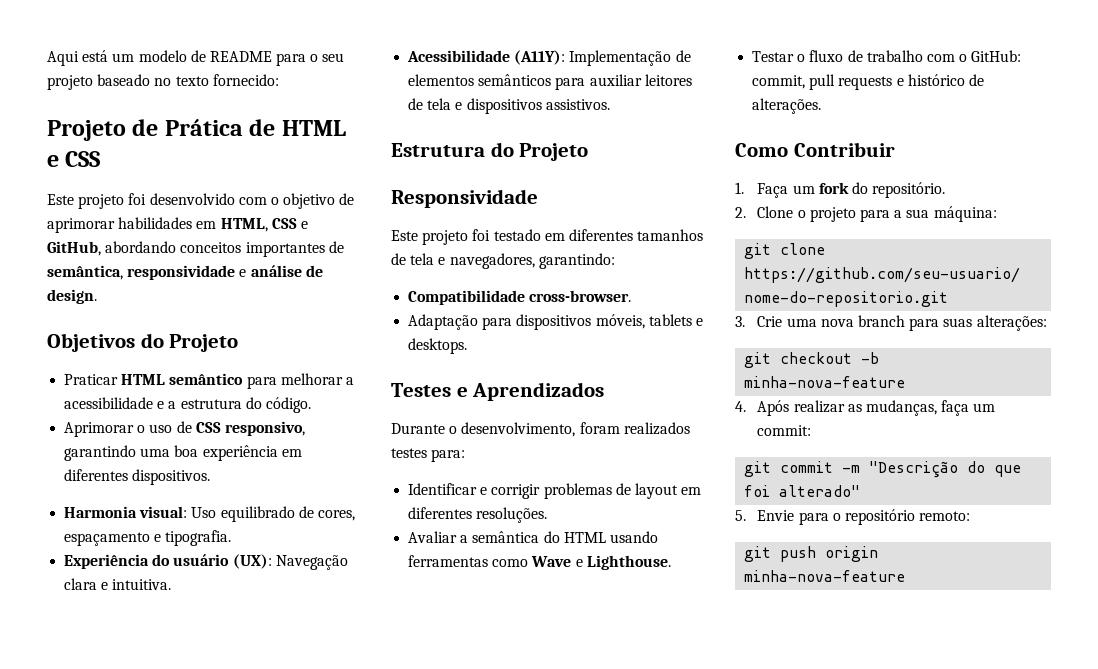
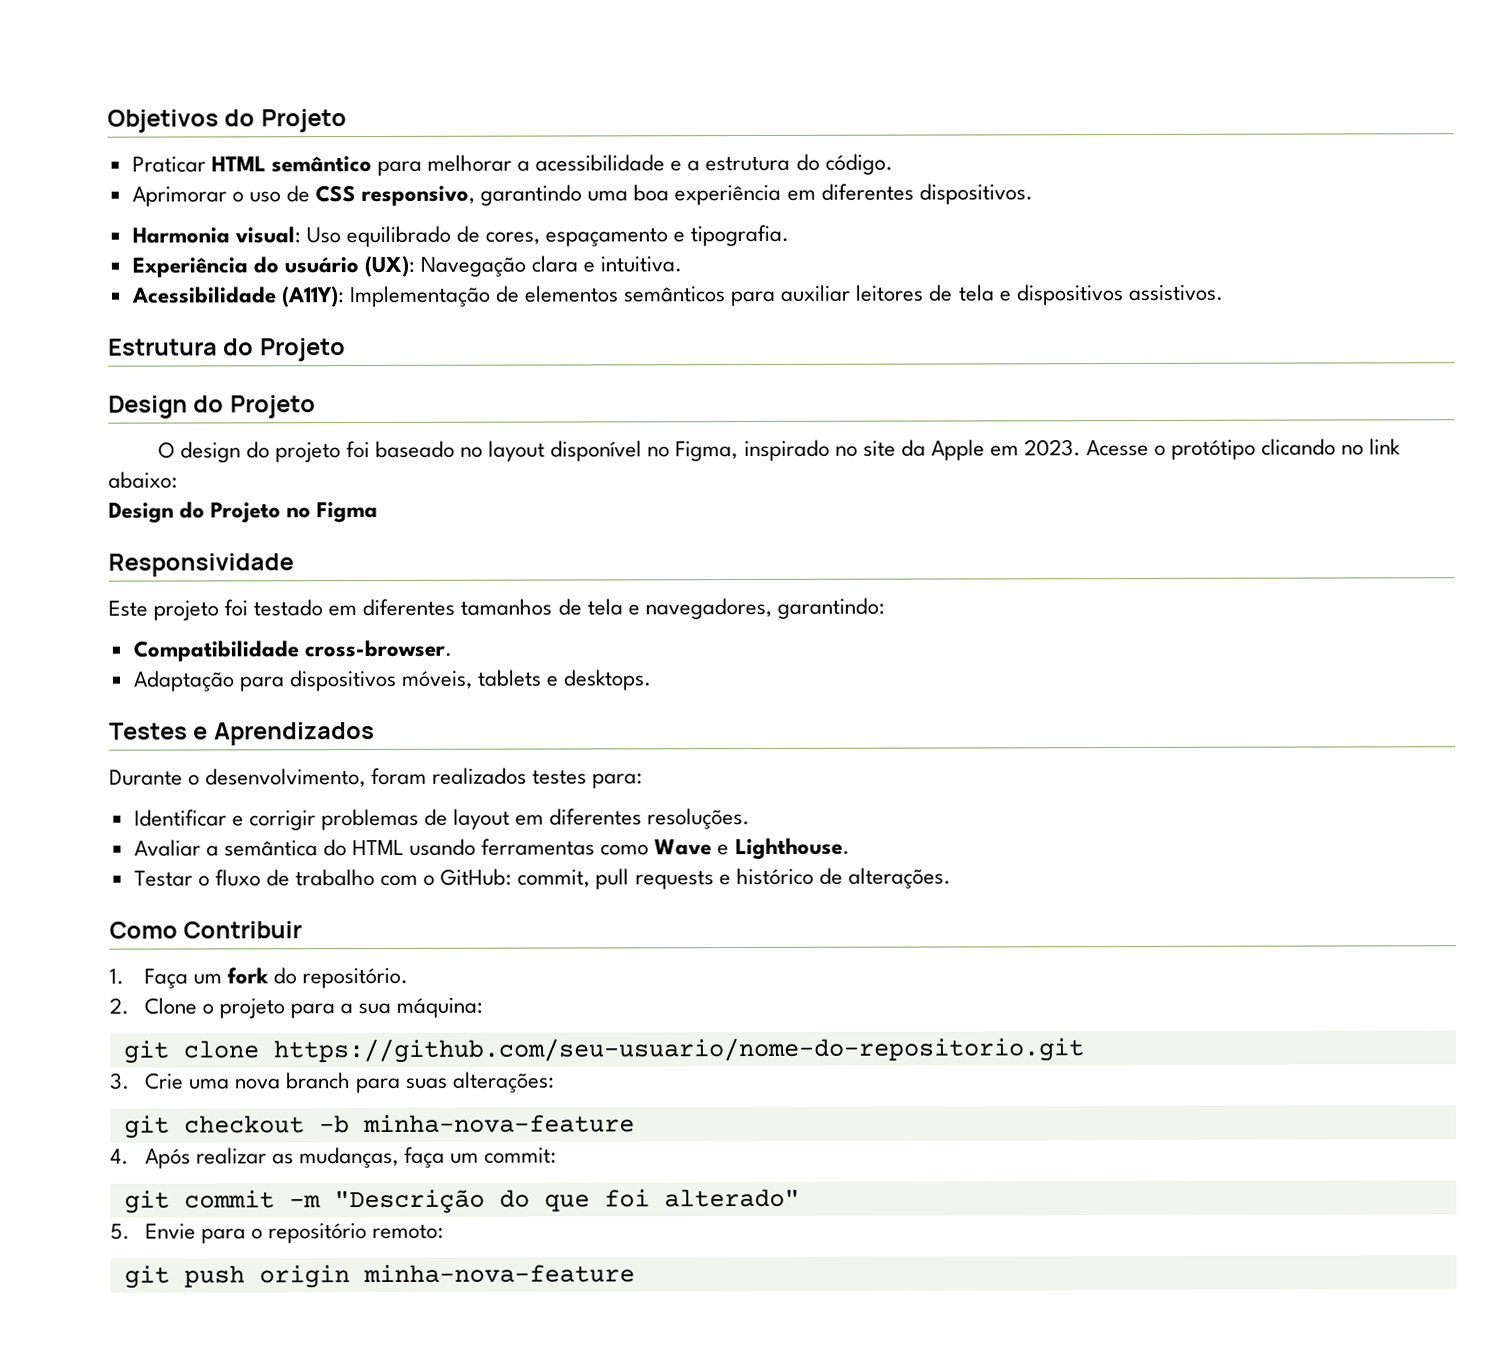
[47,50,345,66] [47,74,279,90] [47,119,346,141] [47,151,101,167] [47,193,355,209] [47,217,308,233] [47,241,344,257] [47,265,323,280] [47,289,97,304] Aqui está um modelo de README para o seu projeto baseado no texto fornecido: // Projeto de Prática de HTML e CSS // Este projeto foi desenvolvido com o objetivo de aprimorar habilidades em HTML, CSS e GitHub, abordando conceitos importantes de semântica, responsividade e análise de design. // -> (107, 121) none
(589, 152) none -> [108,395,316,419] [157,438,1402,463] [108,471,178,489] [108,501,379,523] // Design do Projeto // O design do projeto foi baseado no layout disponível no Figma, inspirado no site da Apple em 2023. Acesse o protótipo clicando no link abaixo: // Design do Projeto no Figma

